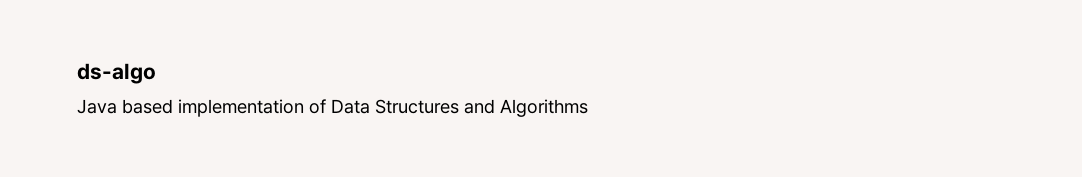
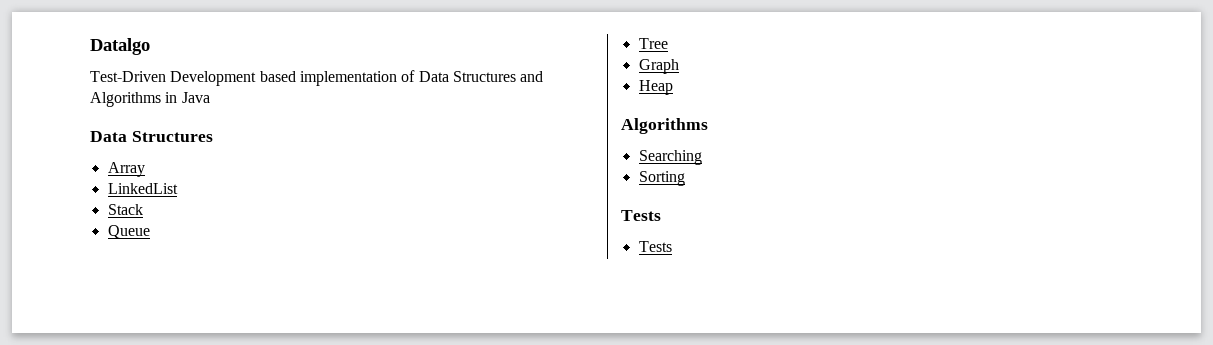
[77,63,156,84] [77,99,117,114] ds-algo // Java -> [90,38,150,55] [90,71,257,86] Datalgo // Test-Driven Development
(588, 108) none -> [165,92,210,103] [90,131,213,142] [107,162,145,177] [107,183,178,194] [107,204,143,215] [107,225,150,239] [638,38,668,49] [638,59,679,74] [638,80,673,95] [621,118,708,134] [638,150,702,165] [638,171,685,186] [621,210,661,221] [638,241,672,252] in Java // Data Structures // Array // LinkedList // Stack // Queue // Tree // Graph // Heap // Algorithms // Searching // Sorting // Tests // Tests

